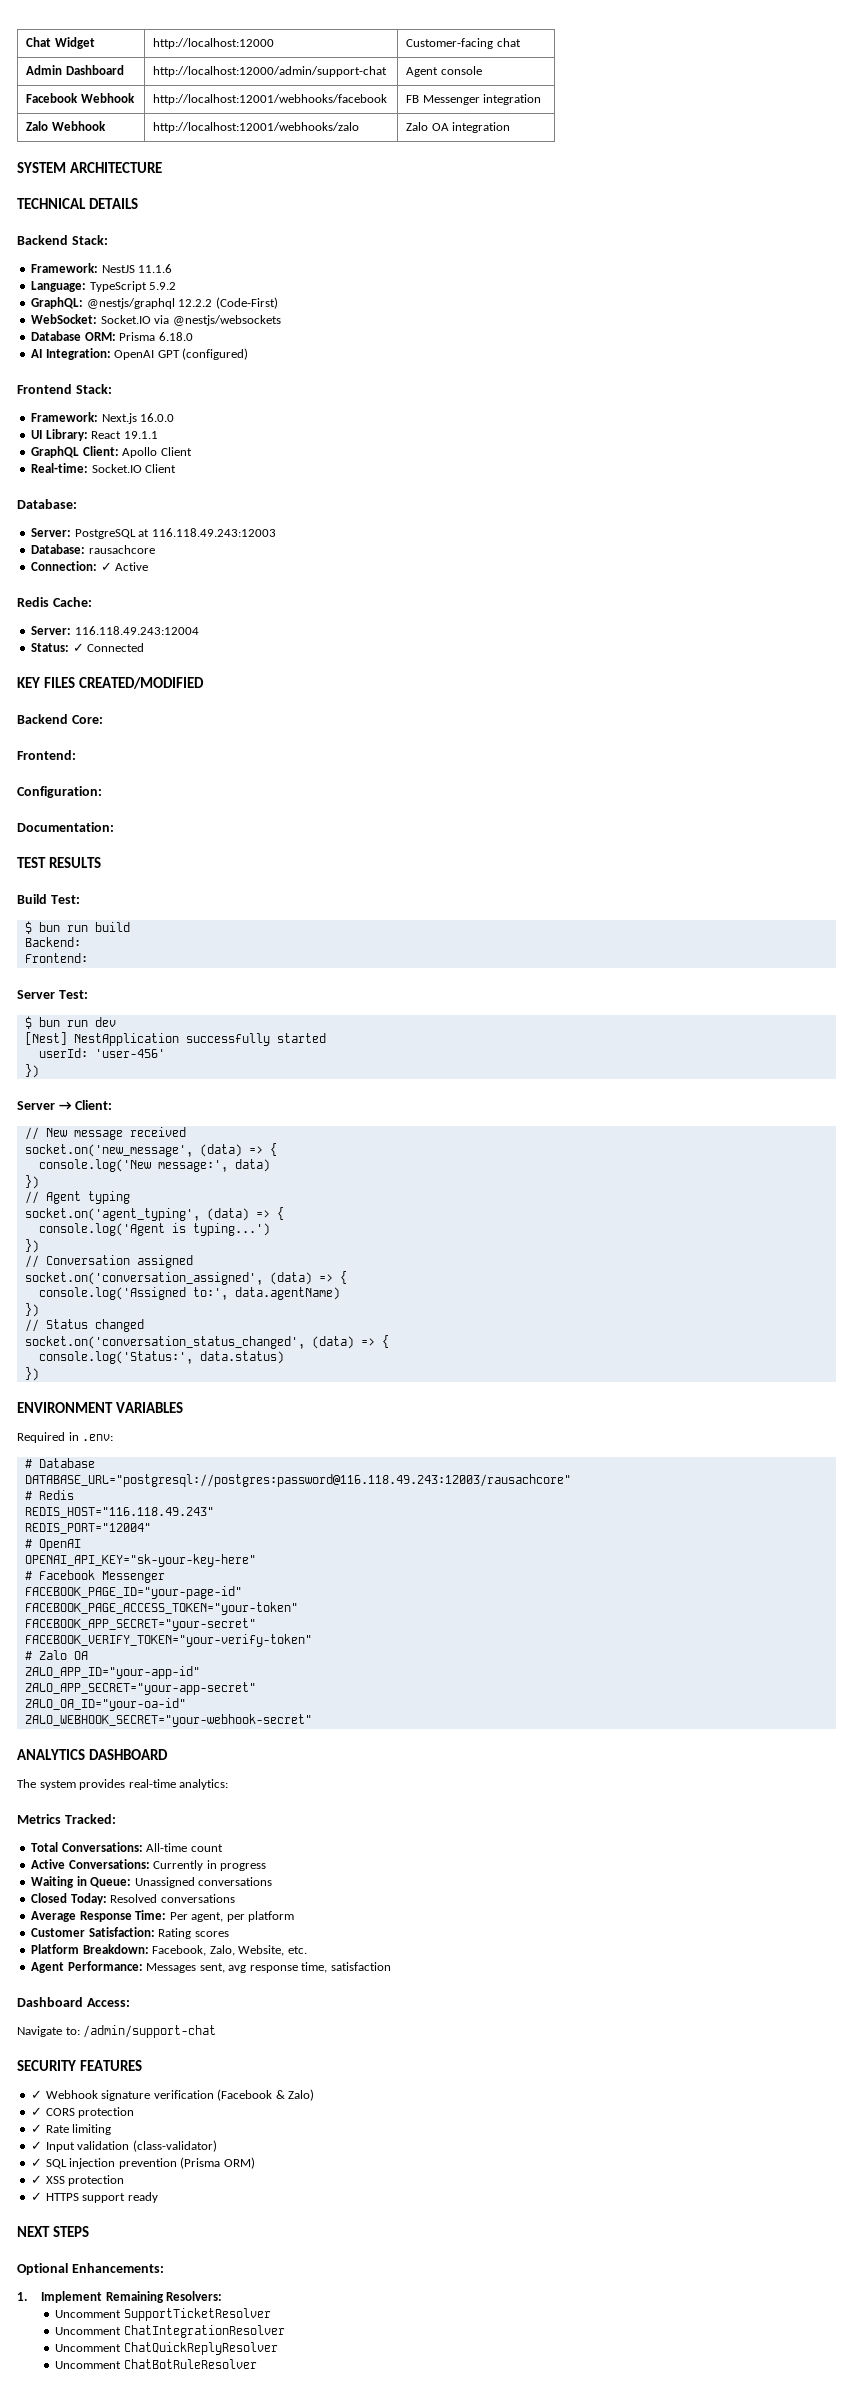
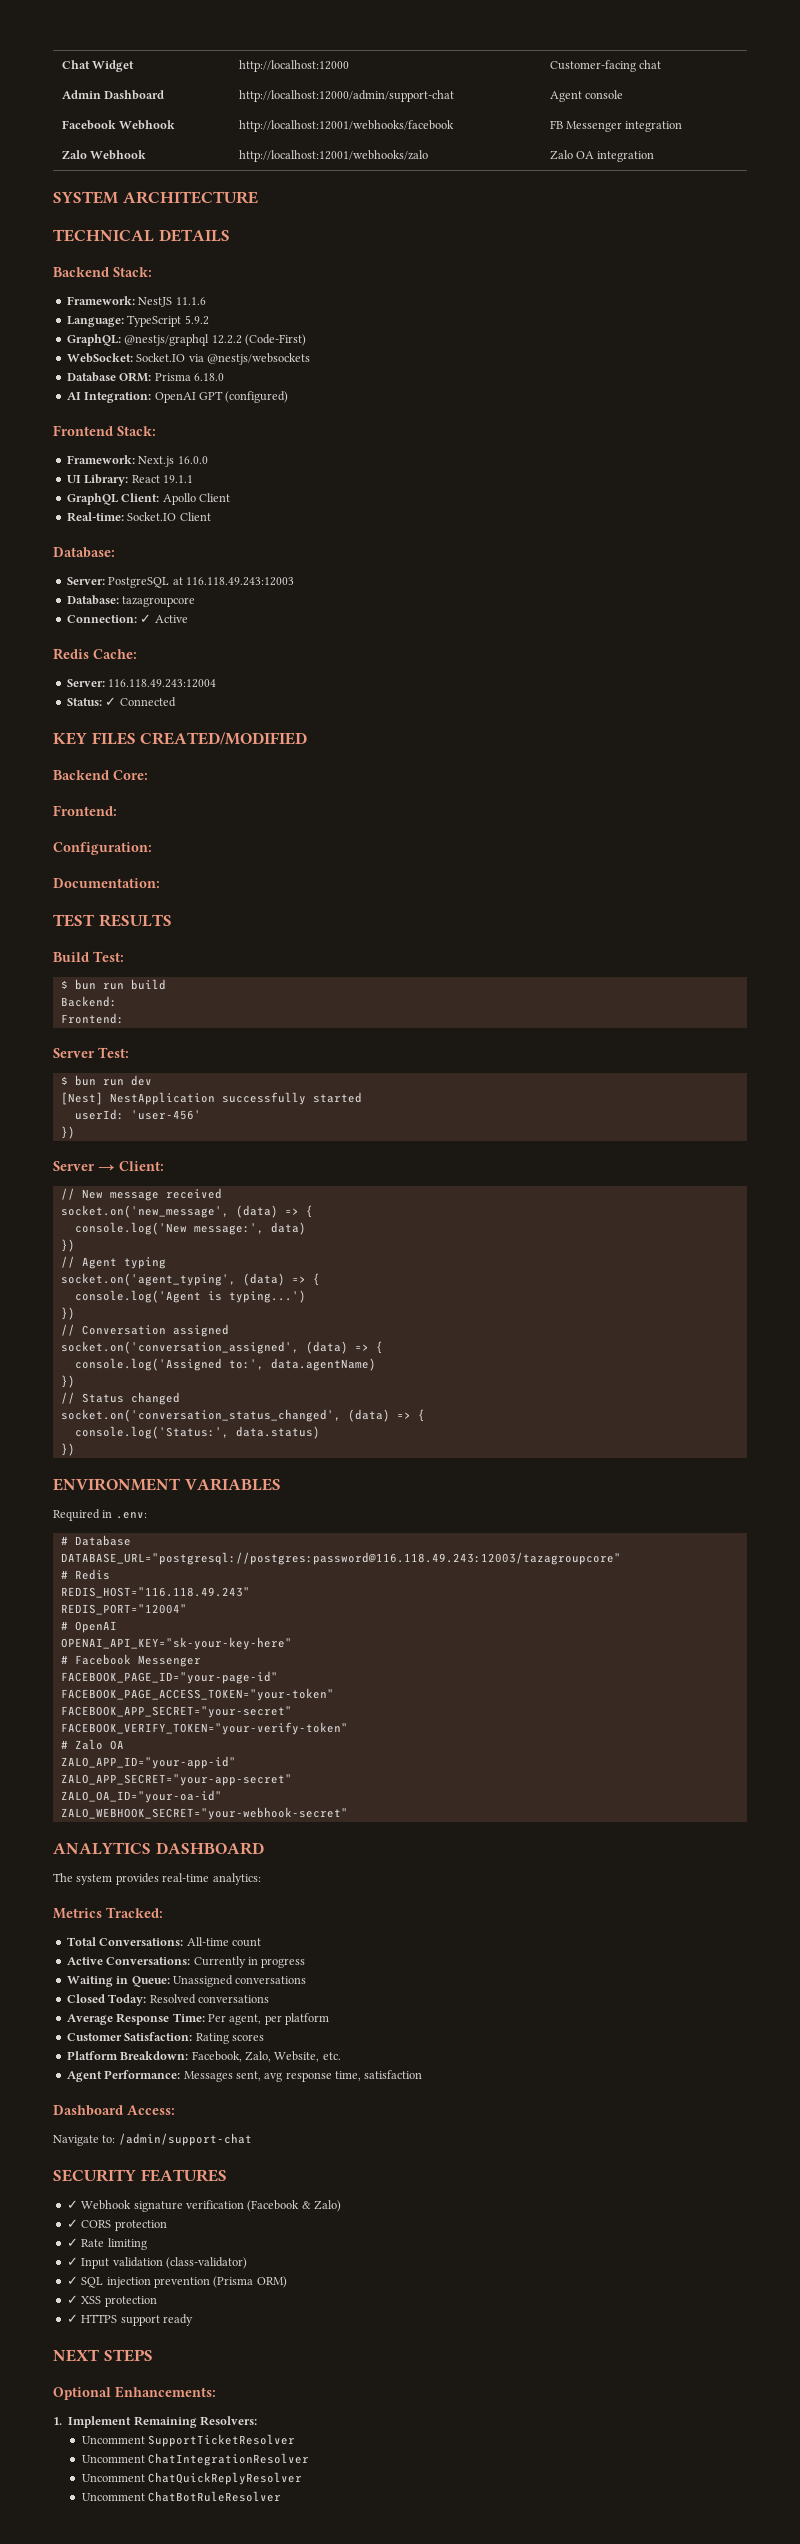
[88,545,155,554] rausachcore -> [122,596,196,607] tazagroupcore
[24,1474,571,1487] DATABASE_URL="postgresql://postgres:password@116.118.49.243:12003/rausachcore" -> [60,1552,621,1565] DATABASE_URL="postgresql://postgres:password@116.118.49.243:12003/tazagroupcore"

